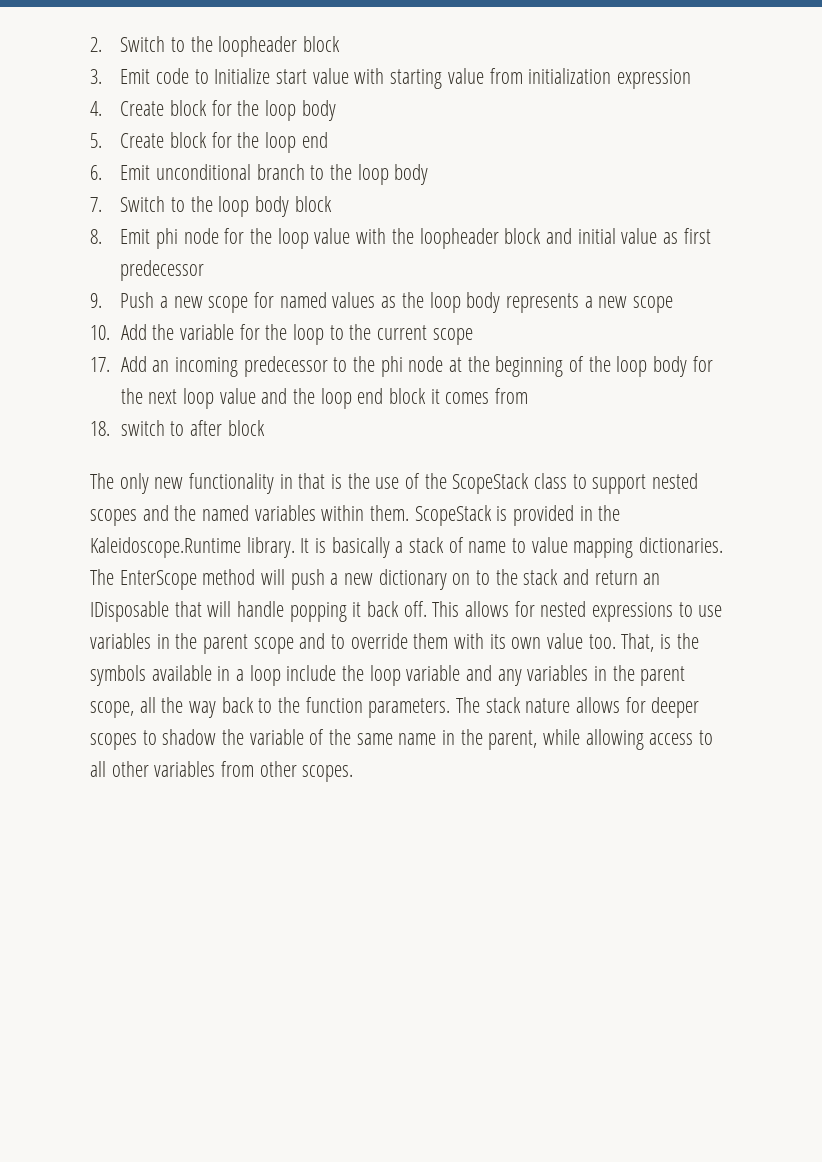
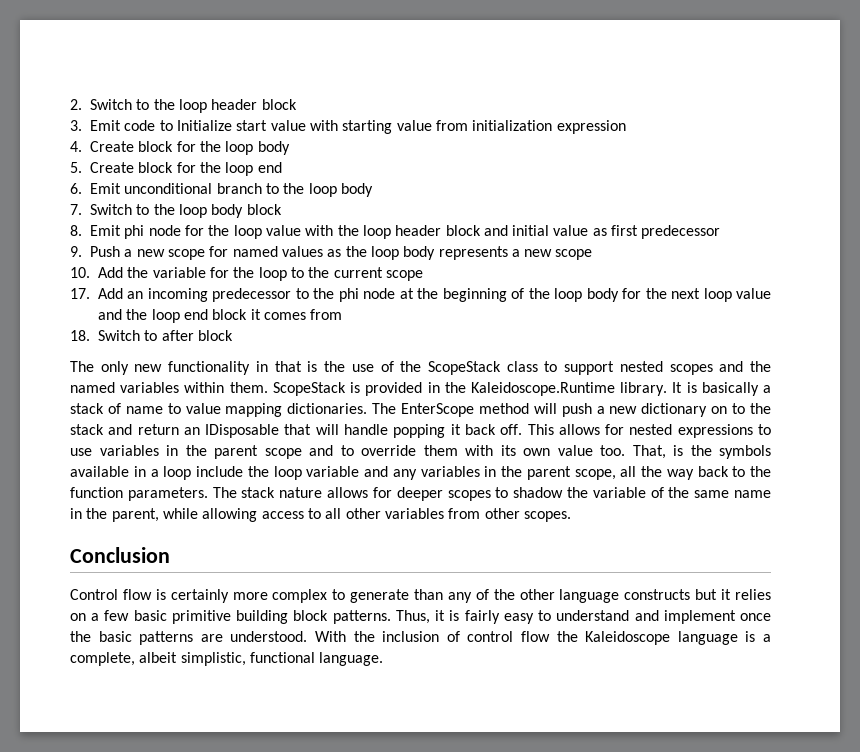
[218,36,298,57] loopheader -> [178,99,258,113] loop header
[419,228,499,249] loopheader -> [362,225,442,239] loop header
[120,420,165,436] switch -> [98,330,140,341] Switch
(354, 773) none -> [70,547,170,563] [70,589,771,603] [70,610,772,624] [70,631,772,645] [70,652,384,666] // Conclusion // Control flow is certainly more complex to generate than any of the other language constructs but it relies on a few basic primitive building block patterns. Thus, it is fairly easy to understand and implement once the basic patterns are understood. With the inclusion of control flow the Kaleidoscope language is a complete, albeit simplistic, functional language.

